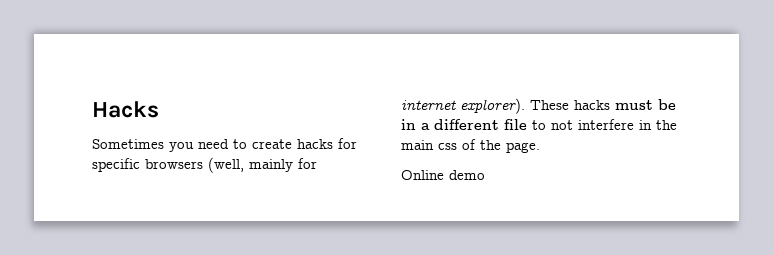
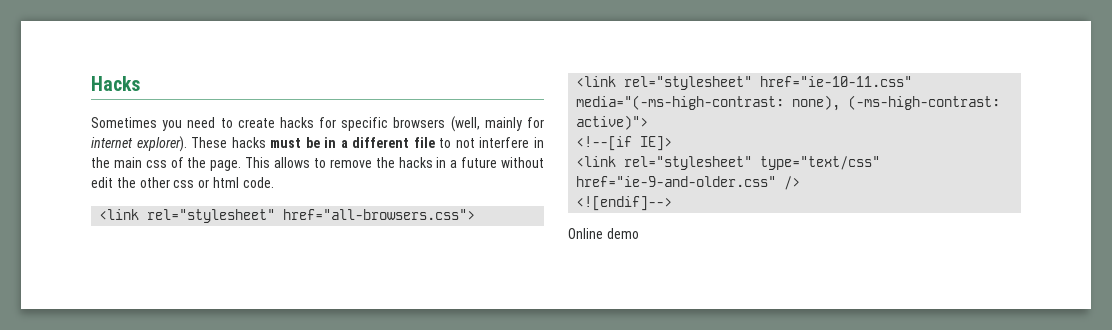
(540, 147) none -> [245,157,544,168] [91,177,274,188] [99,209,476,223] [576,76,913,90] [576,95,1001,111] [576,115,649,130] [576,136,673,151] [576,156,881,170] [576,176,801,190] [576,196,673,211] This allows to remove the hacks in a future without edit the other css or html code. // <link rel="stylesheet" href="all-browsers.css"> // <link rel="stylesheet" href="ie-10-11.css" media="(-ms-high-contrast: none), (-ms-high-contrast: active)"> // <!--[if IE]> // <link rel="stylesheet" type="text/css" href="ie-9-and-older.css" /> // <![endif]-->

